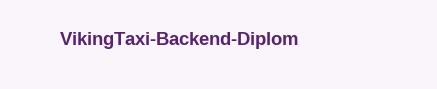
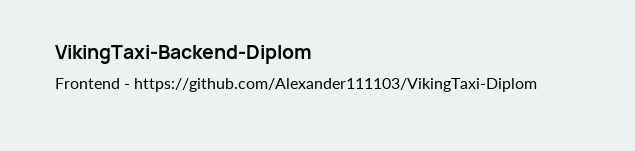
(298, 40) none -> [55,78,538,92] // Frontend - https://github.com/Alexander111103/VikingTaxi-Diplom

